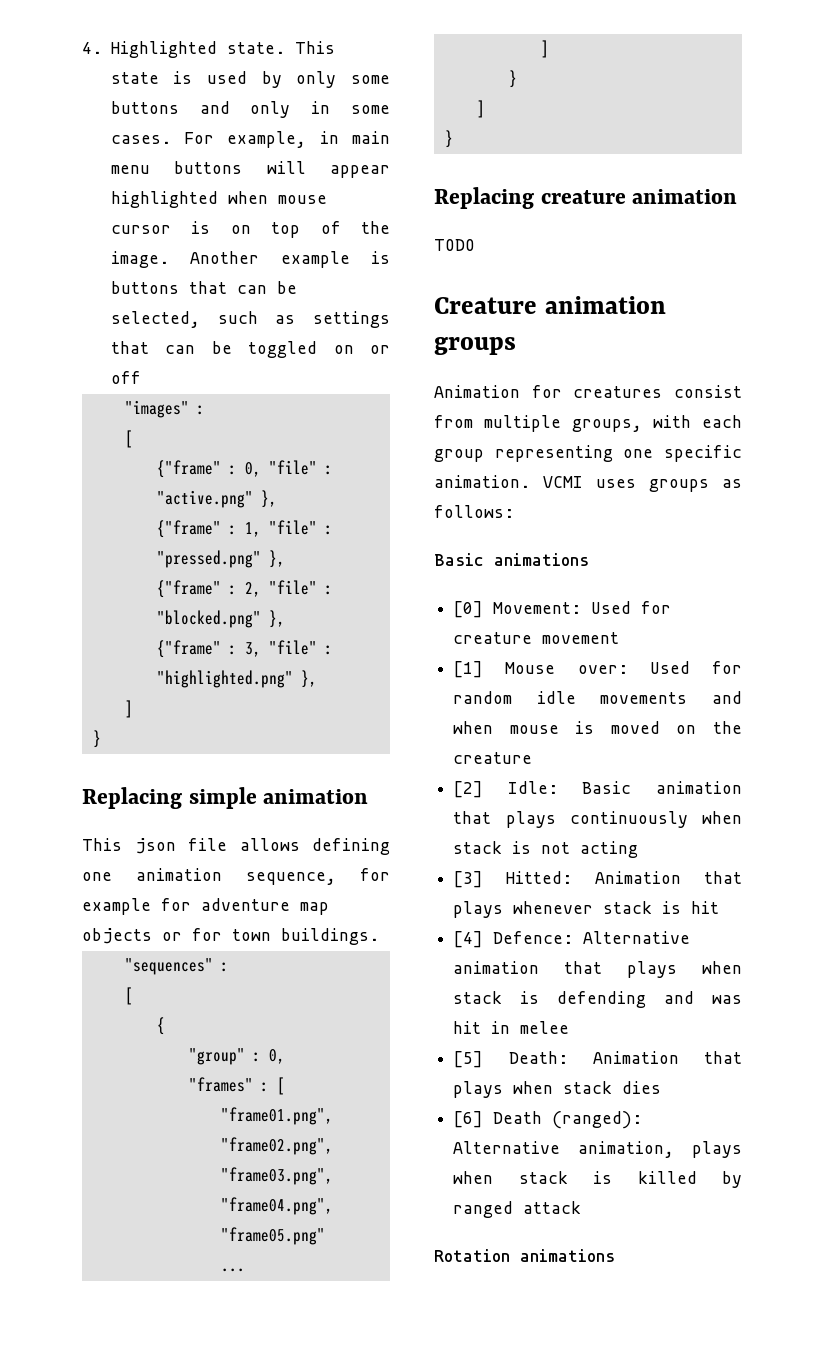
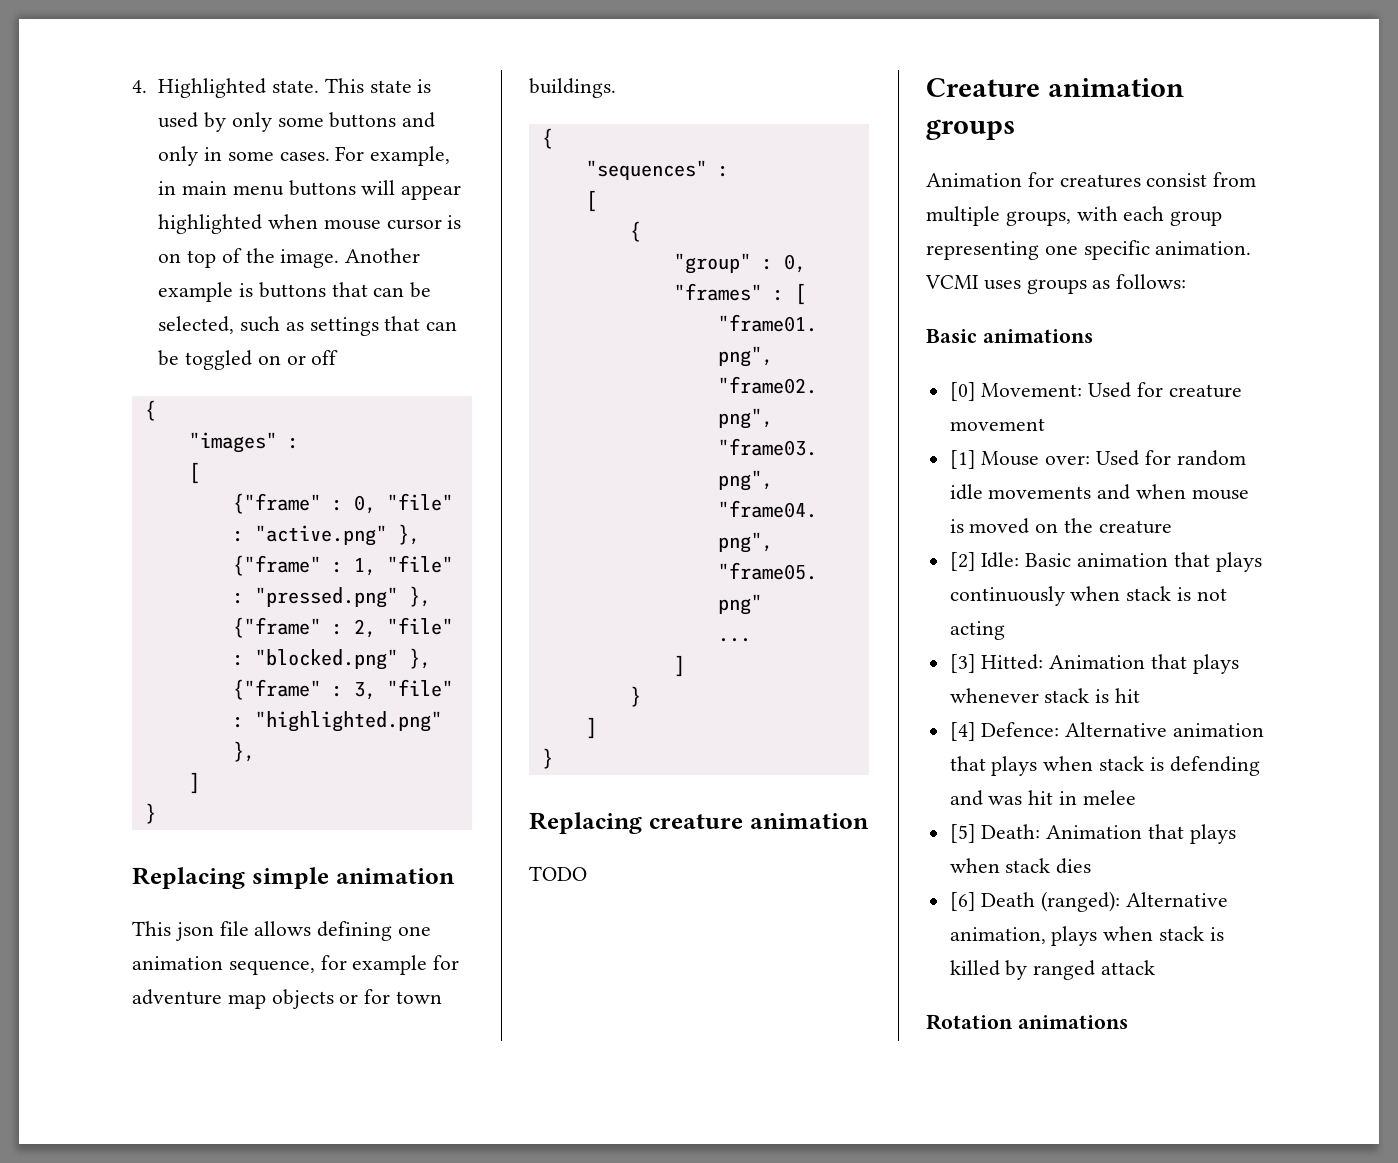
(141, 377) none -> [144,400,156,421] // {
(379, 936) none -> [541,128,553,149] // {

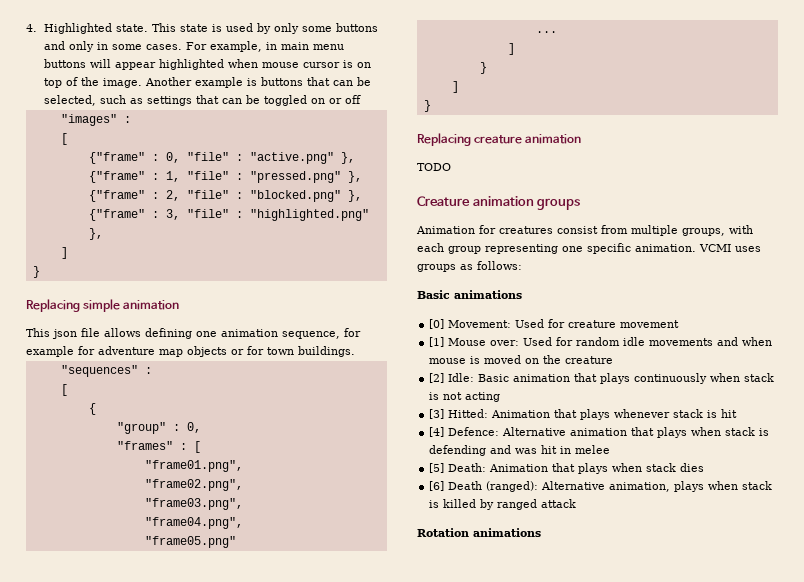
[144,400,156,421] // { -> (362, 99) none
[541,128,553,149] // { -> (355, 351) none

